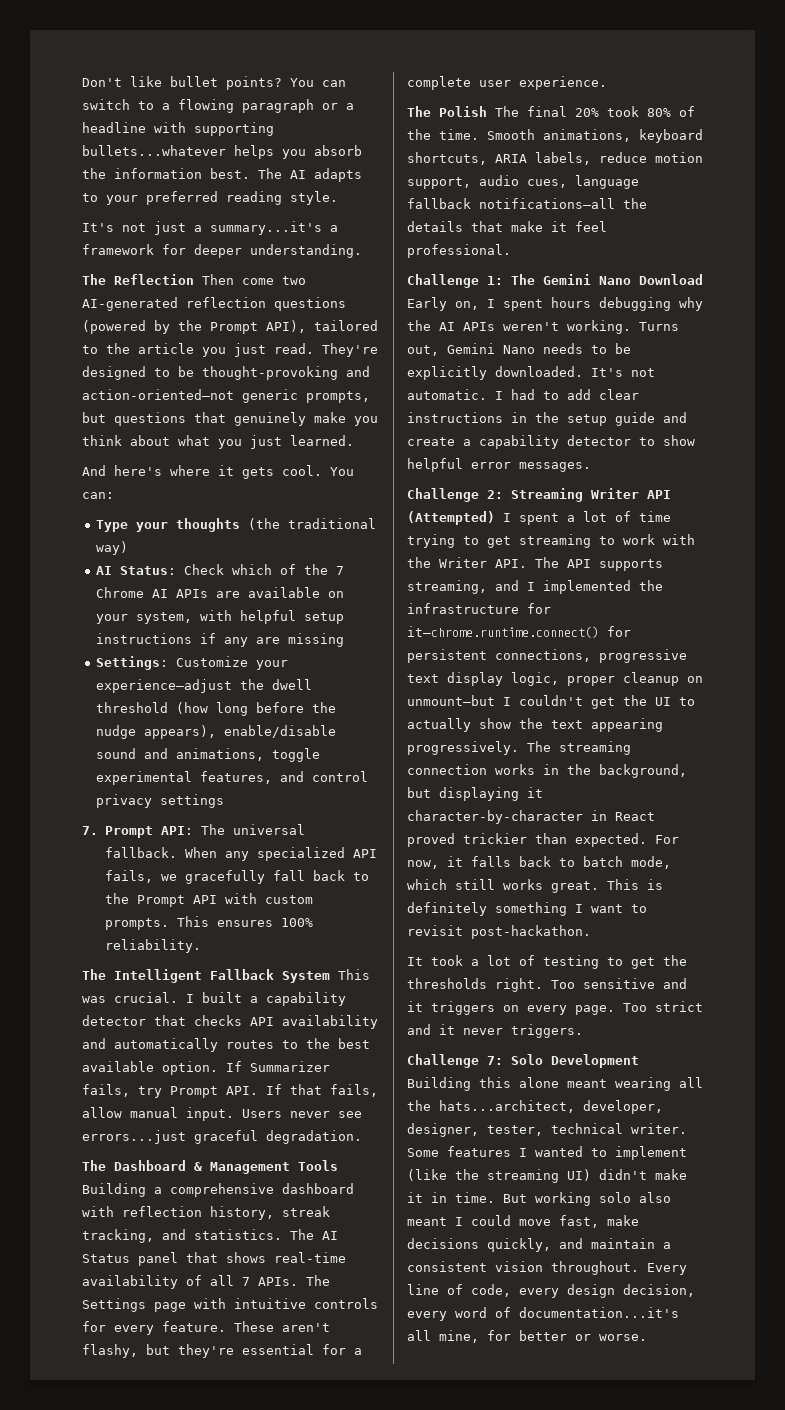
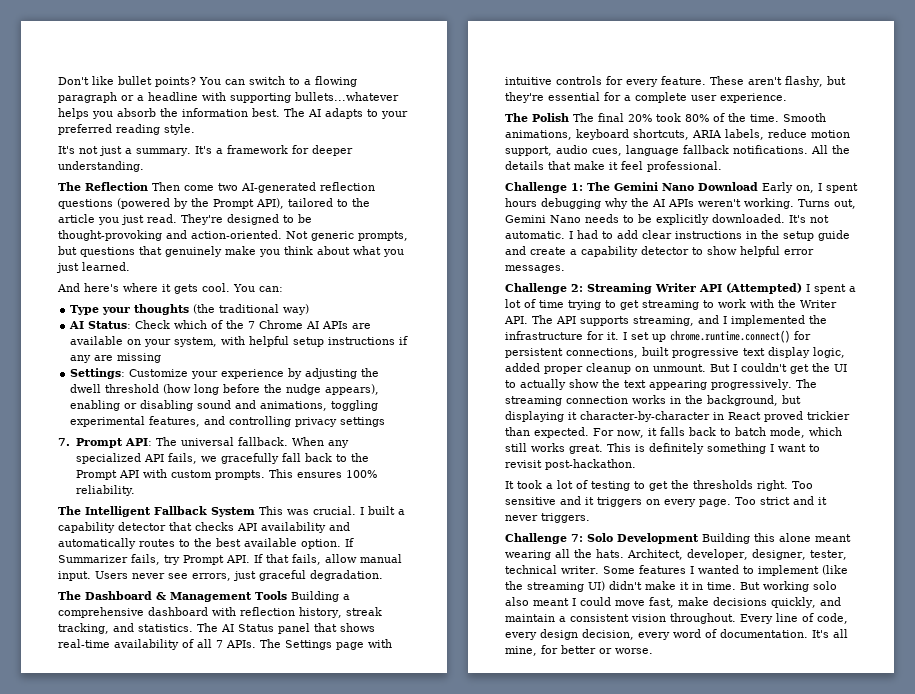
[210,221,322,235] summary...it's -> [136,146,212,156] summary. It's
[82,389,234,400] action-oriented—not -> [191,230,308,239] action-oriented. Not
[96,679,233,693] experience—adjust -> [221,368,358,379] experience by adjusting
[224,725,337,738] enable/disable -> [70,400,194,411] enabling or disabling
[272,748,321,762] toggle -> [331,400,379,411] toggling
[312,771,369,782] control -> [229,416,292,427] controlling
[82,1130,186,1144] errors...just -> [192,571,256,581] errors, just
[479,198,615,209] notifications—all -> [733,145,828,154] notifications. All
[407,626,599,638] it—chrome.runtime.connect() -> [607,330,790,343] it. I set up chrome.runtime.connect()
(591, 655) none -> [642,347,669,356] built
(559, 679) none -> [505,363,540,372] added
[407,695,495,706] unmount—but -> [653,364,730,372] unmount. But
[439,1100,575,1113] hats...architect, -> [596,549,683,560] hats. Architect,
[519,1307,679,1318] documentation...it's -> [720,629,829,638] documentation. It's

